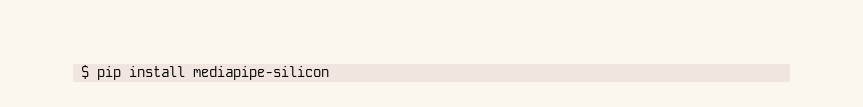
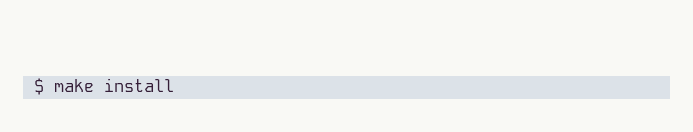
[97,66,330,80] pip install mediapipe-silicon -> [53,78,174,92] make install

